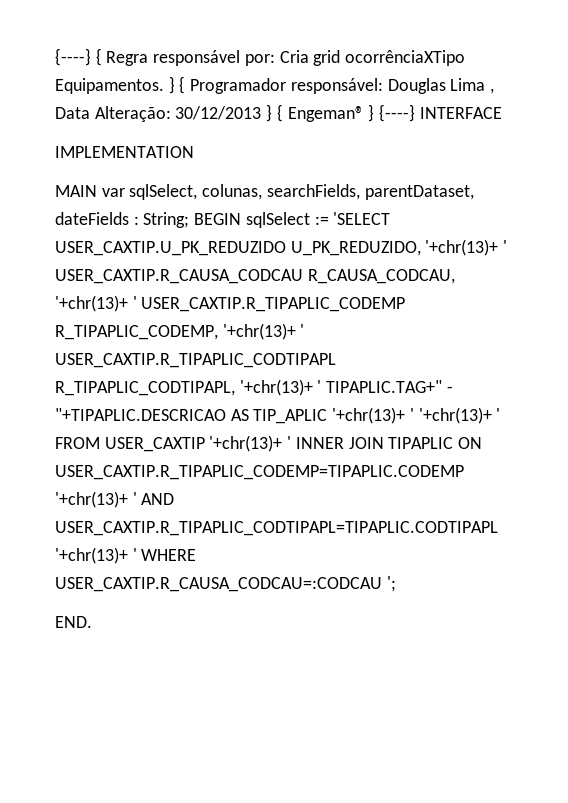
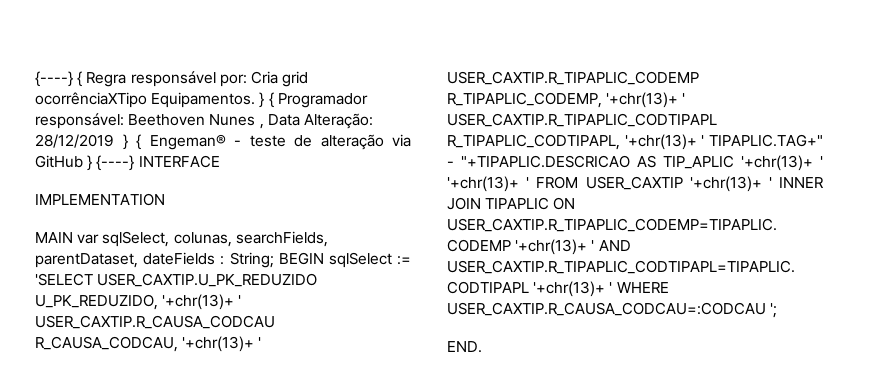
[387,78,486,94] Douglas Lima -> [128,114,256,126] Beethoven Nunes
[175,106,262,120] 30/12/2013 -> [35,134,114,148] 28/12/2019
(364, 114) none -> [234,134,411,150] [35,155,83,168] - teste de alteração via GitHub

